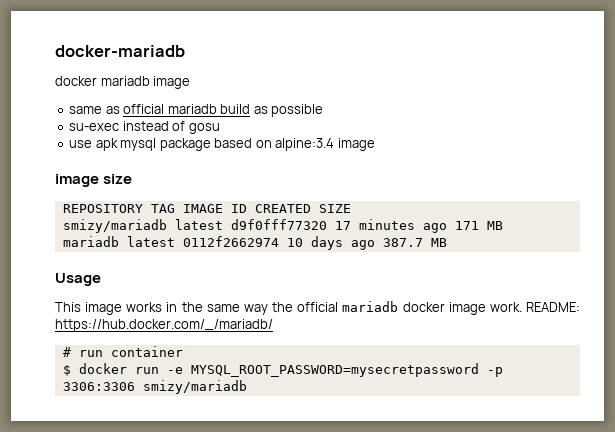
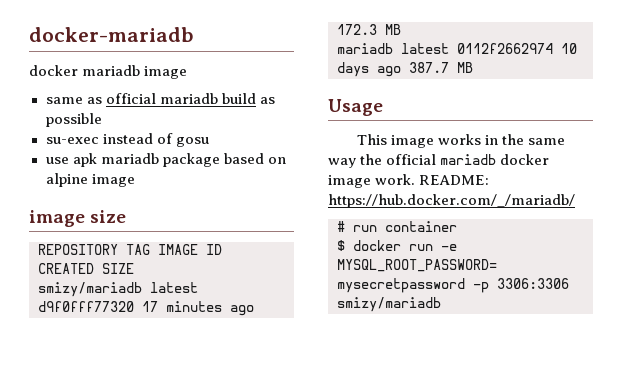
[120,138,157,151] mysql -> [100,153,159,164] mariadb
[275,138,335,151] alpine:3.4 -> [45,173,88,187] alpine
[454,221,479,230] 171 -> [337,24,377,35] 172.3

